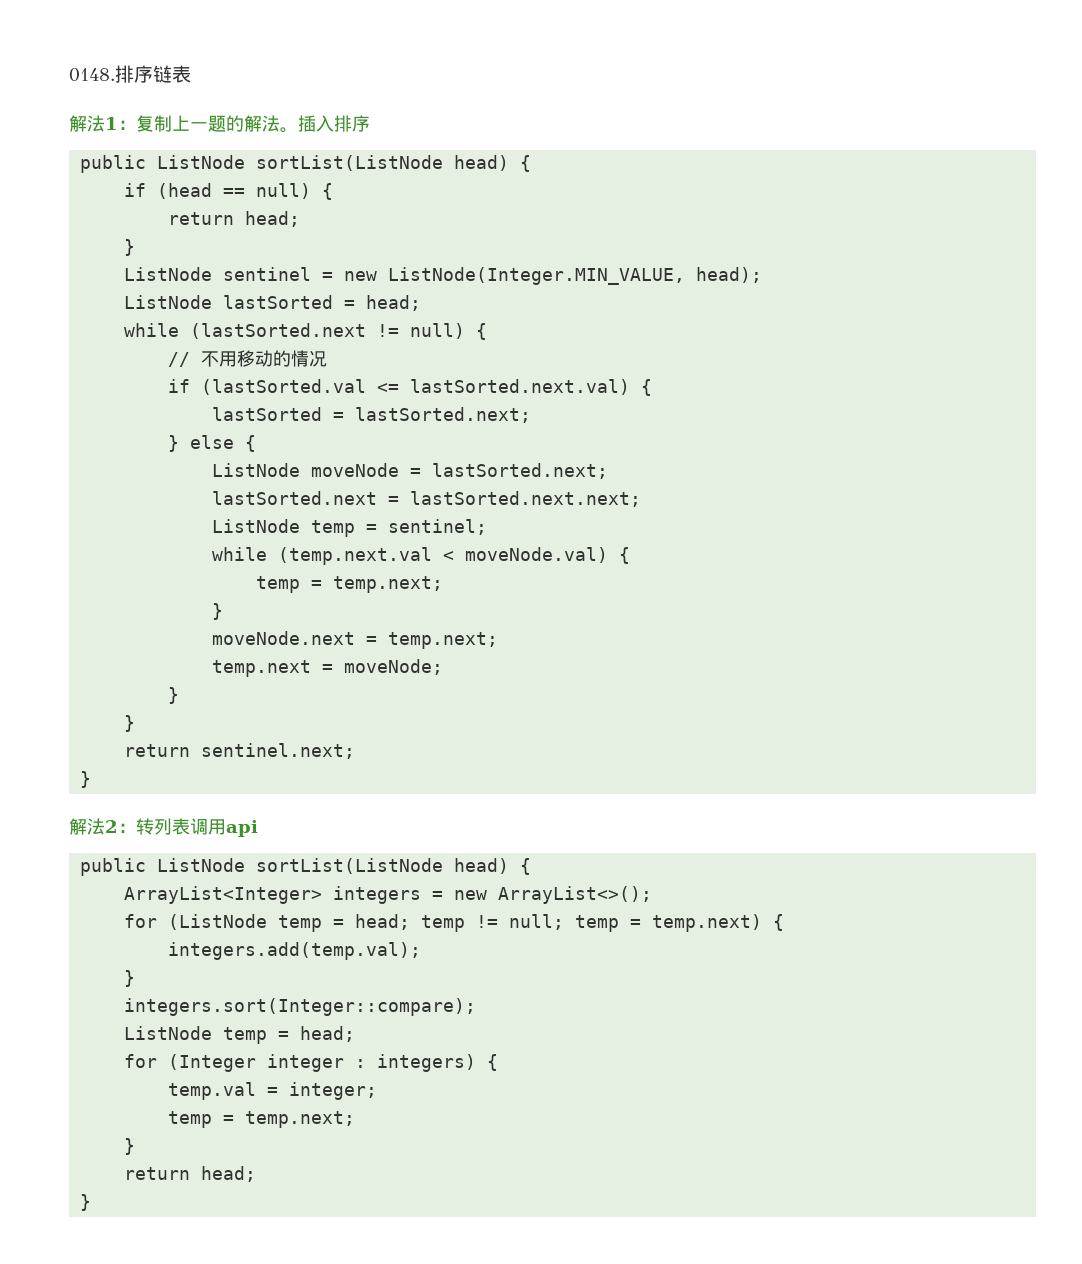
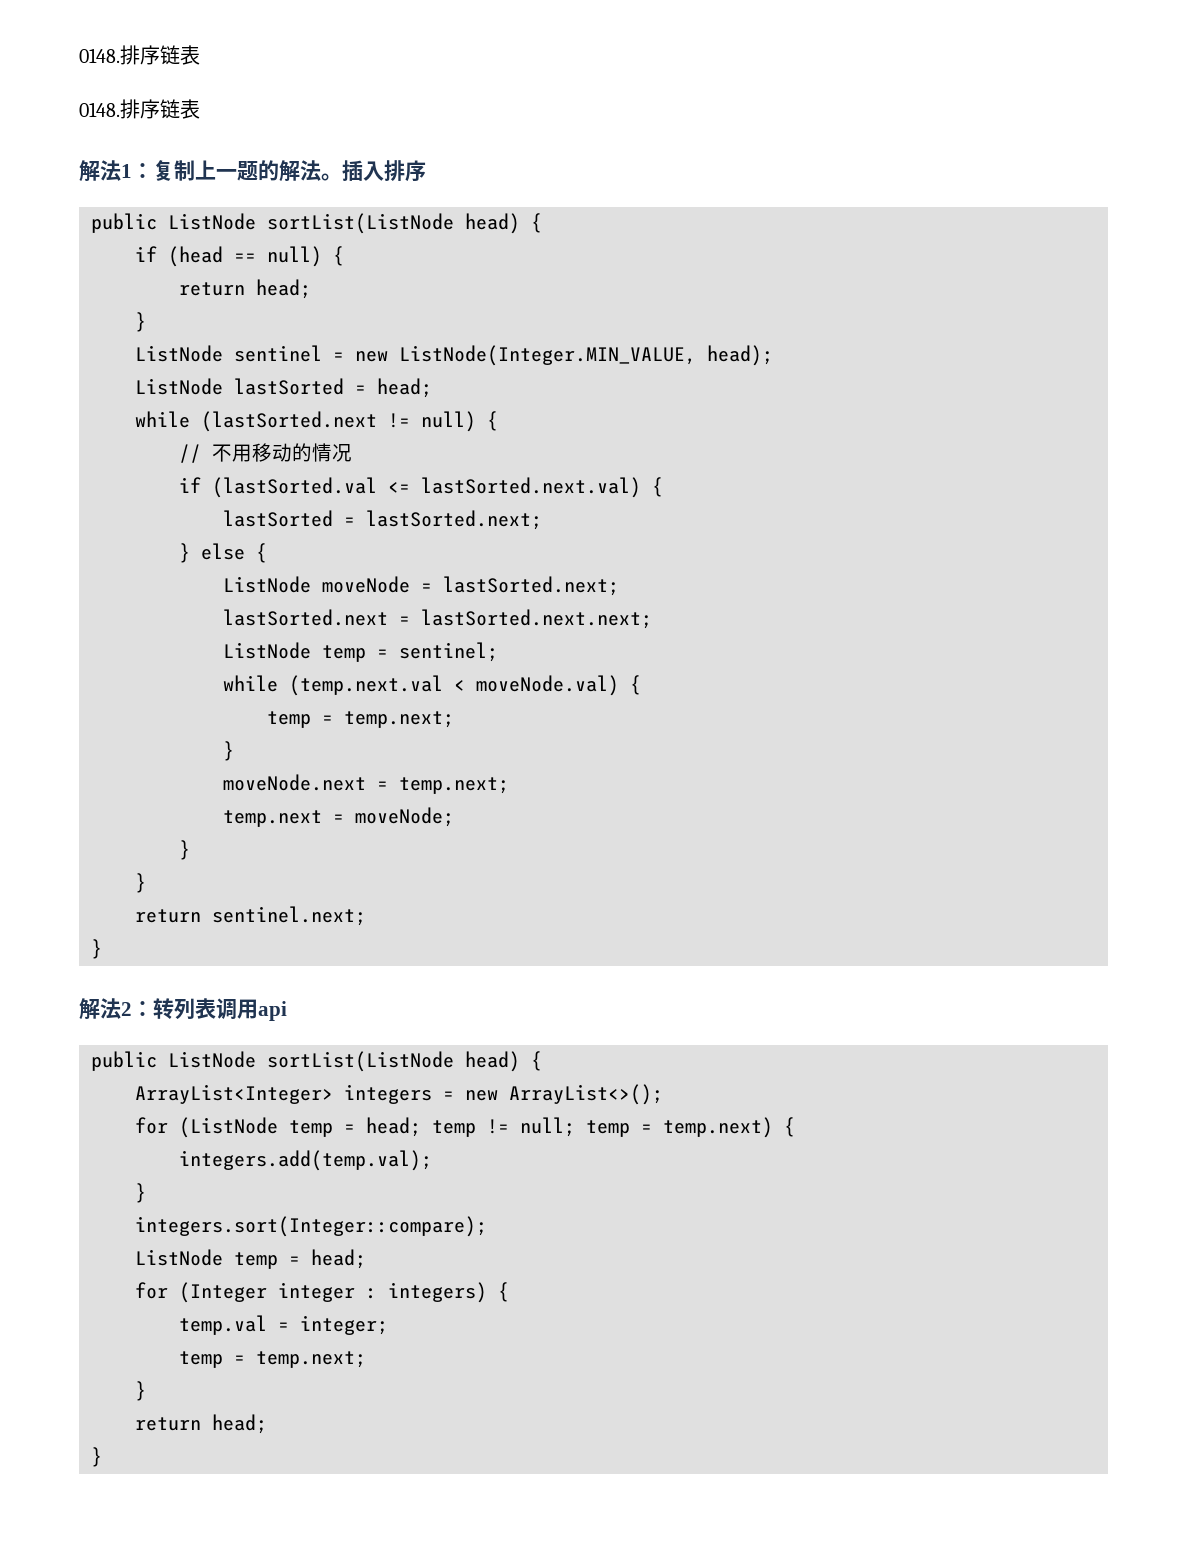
[69,65,191,83] 0148.排序链表 -> [79,45,200,65] [79,99,200,119] 0148.排序链表 // 0148.排序链表

